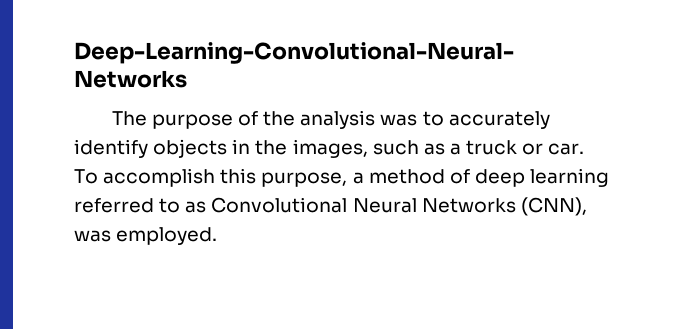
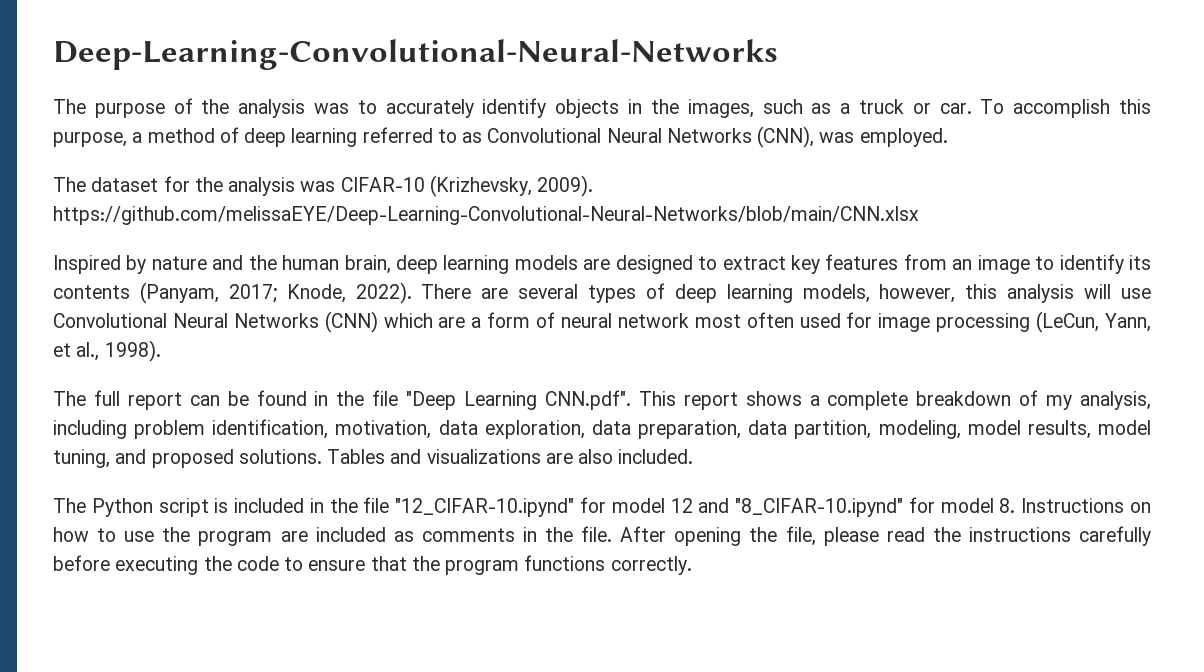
(218, 236) none -> [53,175,594,197] [53,206,919,225] [53,254,1152,274] [53,282,1151,304] [53,311,1152,333] [53,340,161,362] [53,390,1151,410] [53,419,1152,439] [53,449,694,468] [53,497,1152,517] [53,526,1152,546] [53,555,692,575] // The dataset for the analysis was CIFAR-10 (Krizhevsky, 2009). https://github.com/melissaEYE/Deep-Learning-Convolutional-Neural-Networks/blob/main/CNN.xlsx // Inspired by nature and the human brain, deep learning models are designed to extract key features from an image to identify its contents (Panyam, 2017; Knode, 2022). There are several types of deep learning models, however, this analysis will use Convolutional Neural Networks (CNN) which are a form of neural network most often used for image processing (LeCun, Yann, et al., 1998). // The full report can be found in the file "Deep Learning CNN.pdf". This report shows a complete breakdown of my analysis, including problem identification, motivation, data exploration, data preparation, data partition, modeling, model results, model tuning, and proposed solutions. Tables and visualizations are also included. // The Python script is included in the file "12_CIFAR-10.ipynd" for model 12 and "8_CIFAR-10.ipynd" for model 8. Instructions on how to use the program are included as comments in the file. After opening the file, please read the instructions carefully before executing the code to ensure that the program functions correctly.

